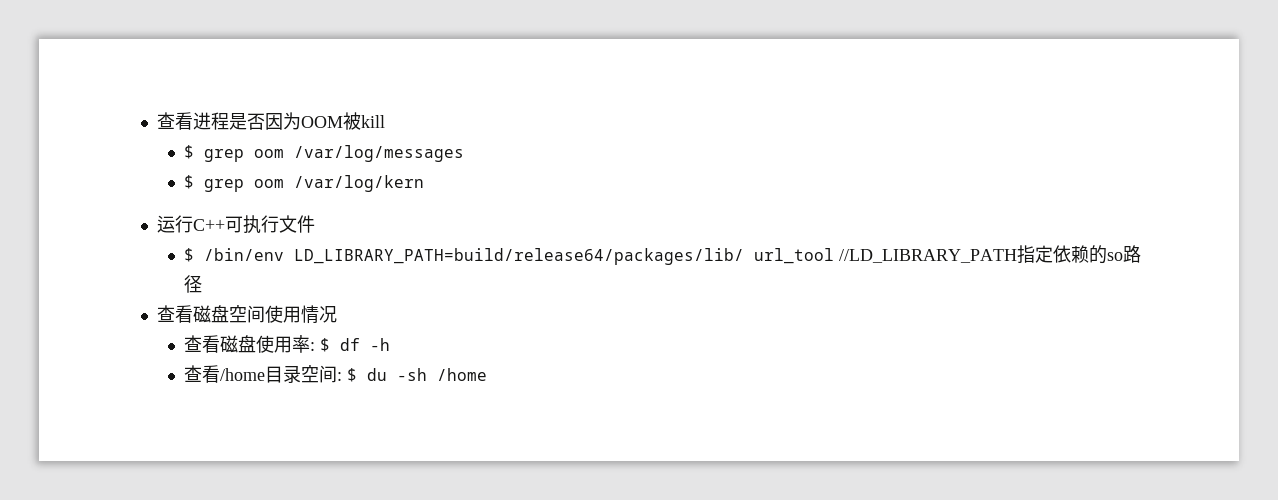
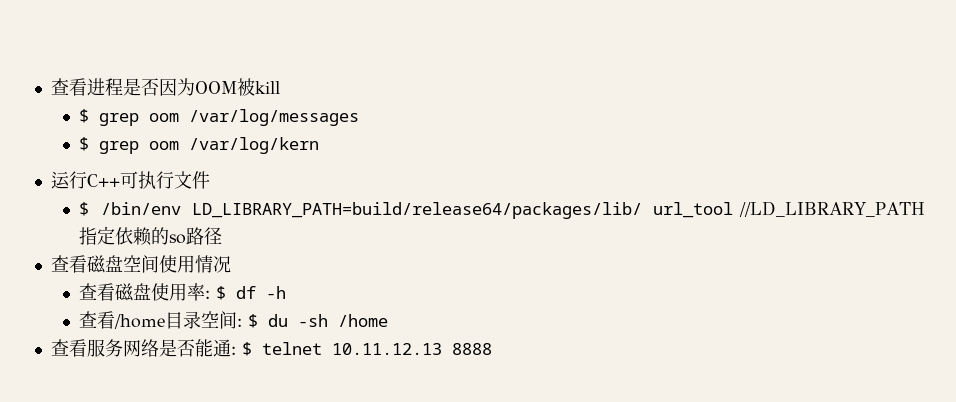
(487, 374) none -> [50,339,492,357] // 查看服务网络是否能通: $ telnet 10.11.12.13 8888

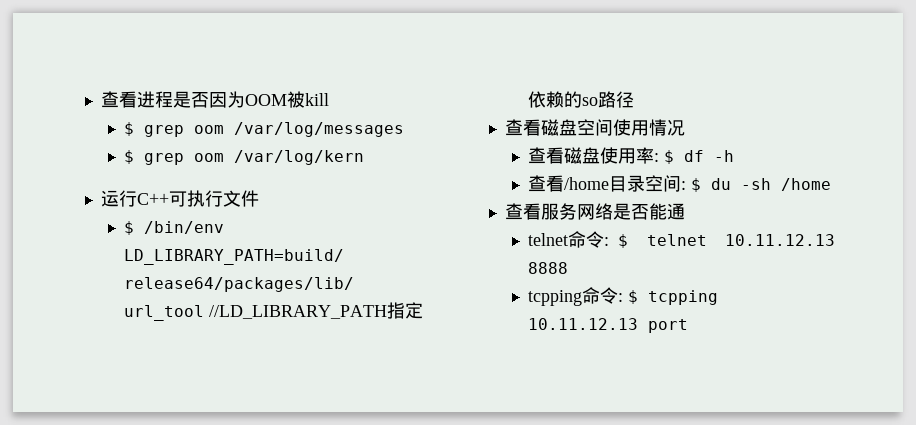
(231, 348) none -> [527,231,604,248] // telnet命令
(492, 349) none -> [527,287,718,306] [527,318,688,333] // tcpping命令: $ tcpping 10.11.12.13 port

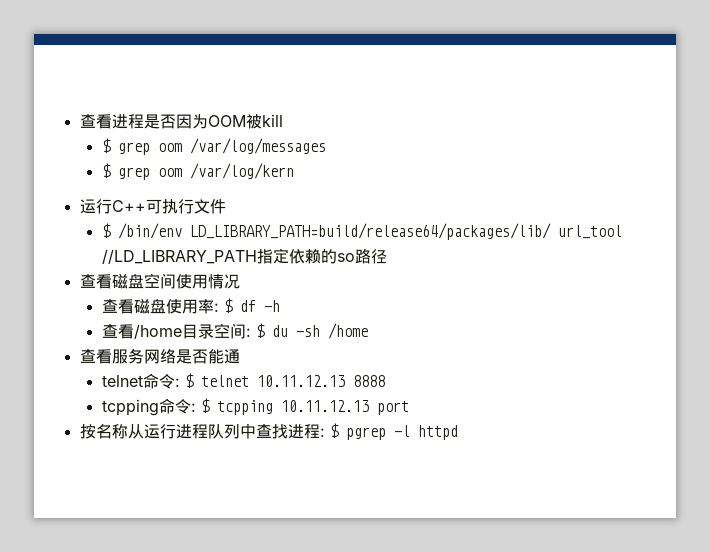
(688, 326) none -> [79,423,458,440] // 按名称从运行进程队列中查找进程: $ pgrep -l httpd

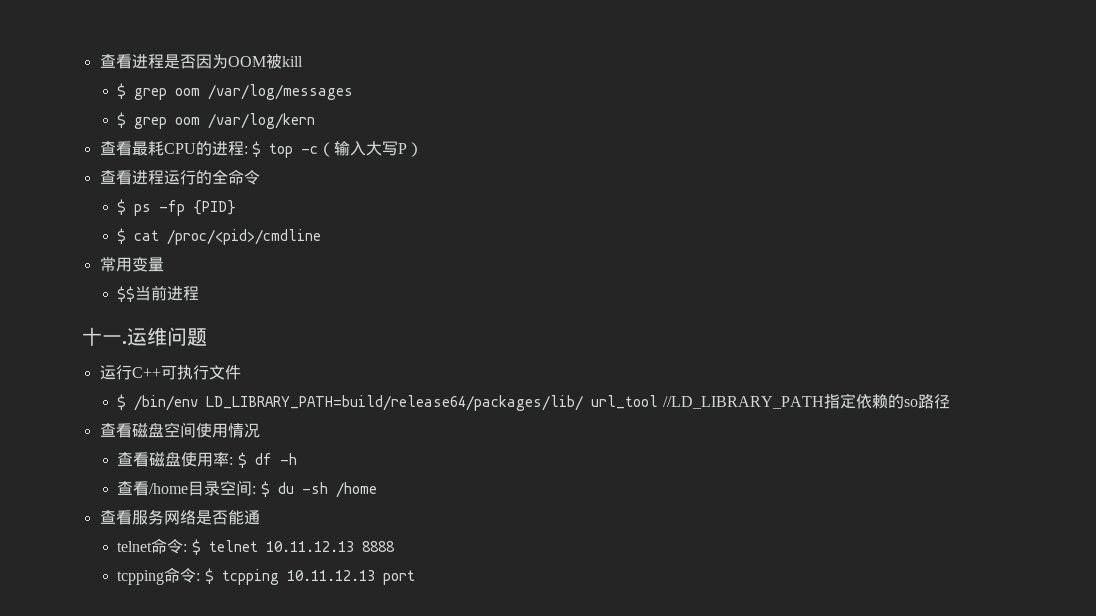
(294, 171) none -> [99,141,423,158] [99,169,260,185] [117,199,237,216] [117,228,322,245] [99,257,164,272] [117,285,200,302] [82,327,207,346] // 查看最耗CPU的进程: $ top -c（输入大写P） // 查看进程运行的全命令 // $ ps -fp {PID} // $ cat /proc/<pid>/cmdline // 常用变量 // $$当前进程 // 十一.运维问题
[79,423,458,440] // 按名称从运行进程队列中查找进程: $ pgrep -l httpd -> (415, 577) none

